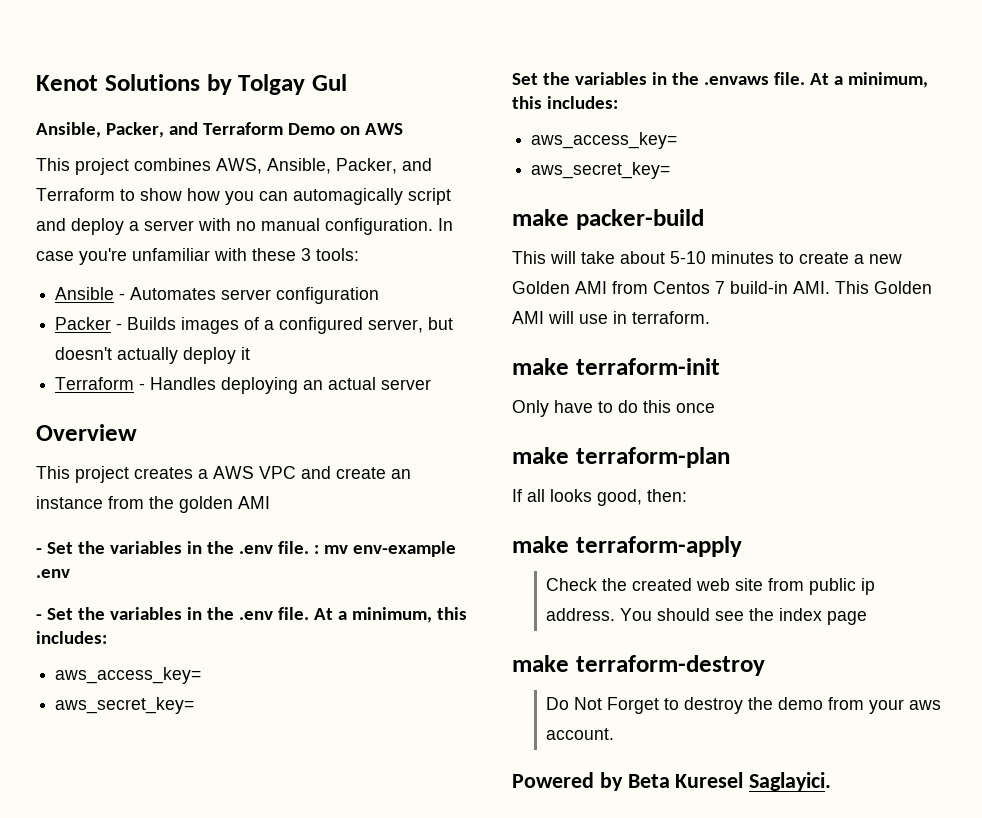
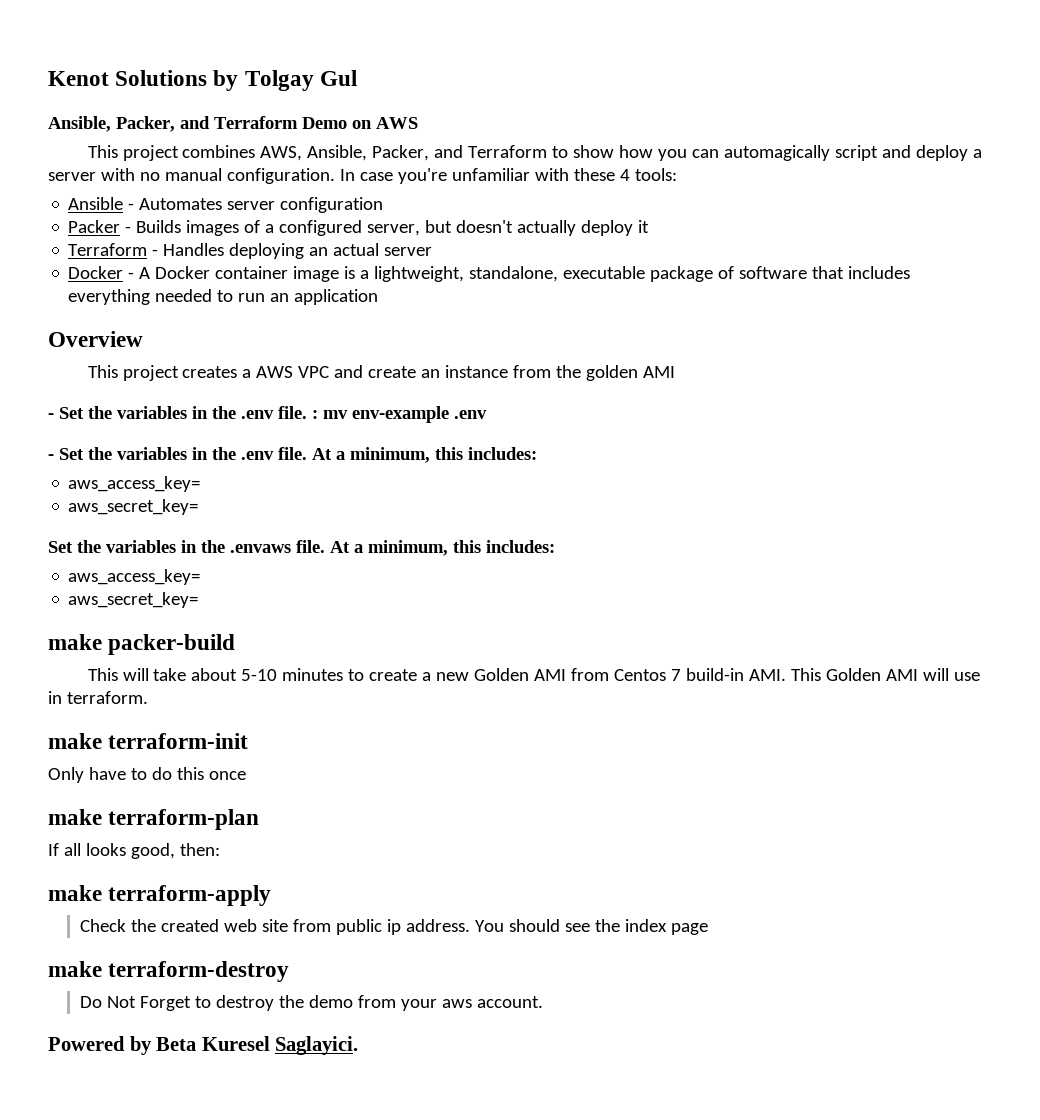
[301,248,311,261] 3 -> [619,169,630,181] 4
(432, 384) none -> [68,266,911,282] [68,289,379,305] // Docker - A Docker container image is a lightweight, standalone, executable package of software that includes everything needed to run an application

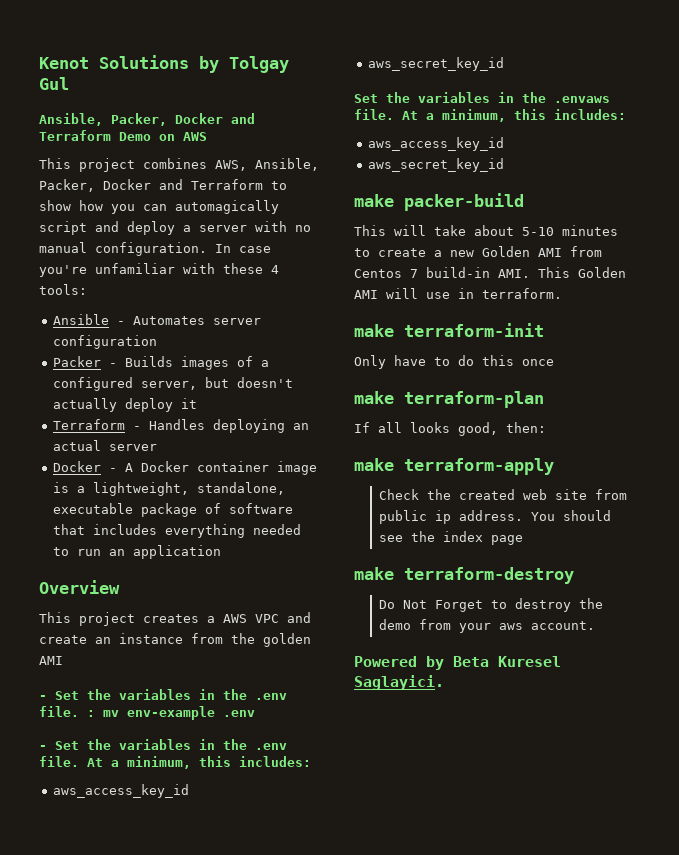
(175, 124) none -> [175,113,223,124] Docker
(430, 153) none -> [103,179,151,190] Docker
[68,476,201,492] [68,499,199,515] aws_access_key= // aws_secret_key= -> [53,784,190,798] [368,57,505,71] aws_access_key_id // aws_secret_key_id
[68,569,201,585] [68,592,199,608] aws_access_key= // aws_secret_key= -> [368,137,505,151] [368,158,505,172] aws_access_key_id // aws_secret_key_id

